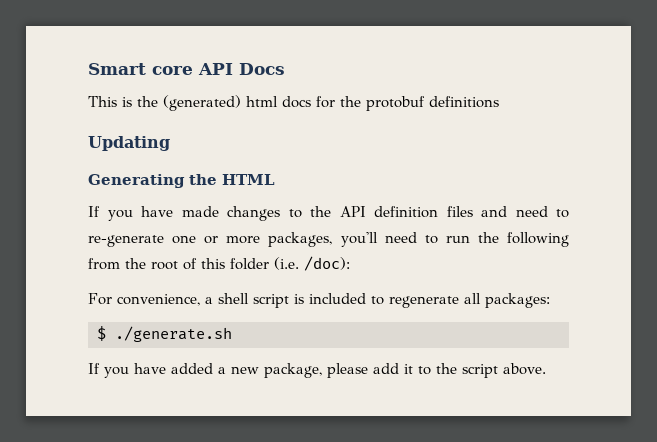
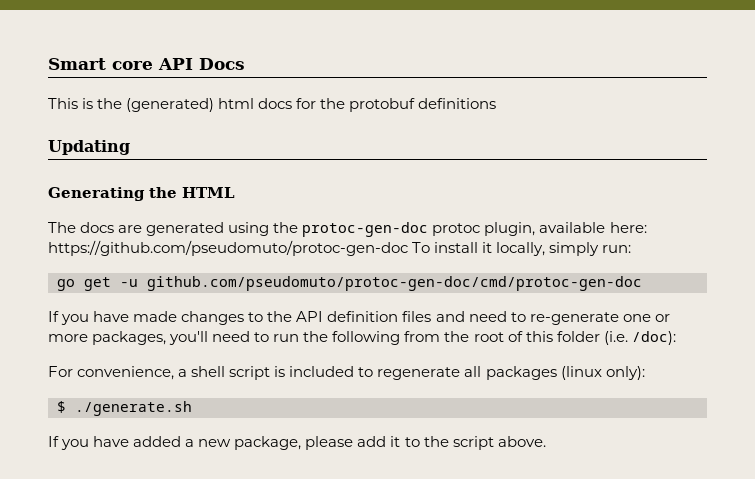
(275, 179) none -> [48,222,647,237] [48,240,632,256] [57,276,642,291] // The docs are generated using the protoc-gen-doc protoc plugin, available here: https://github.com/pseudomuto/protoc-gen-doc To install it locally, simply run: // go get -u github.com/pseudomuto/protoc-gen-doc/cmd/protoc-gen-doc
[485,293,550,308] packages: -> [485,366,645,380] packages (linux only):

